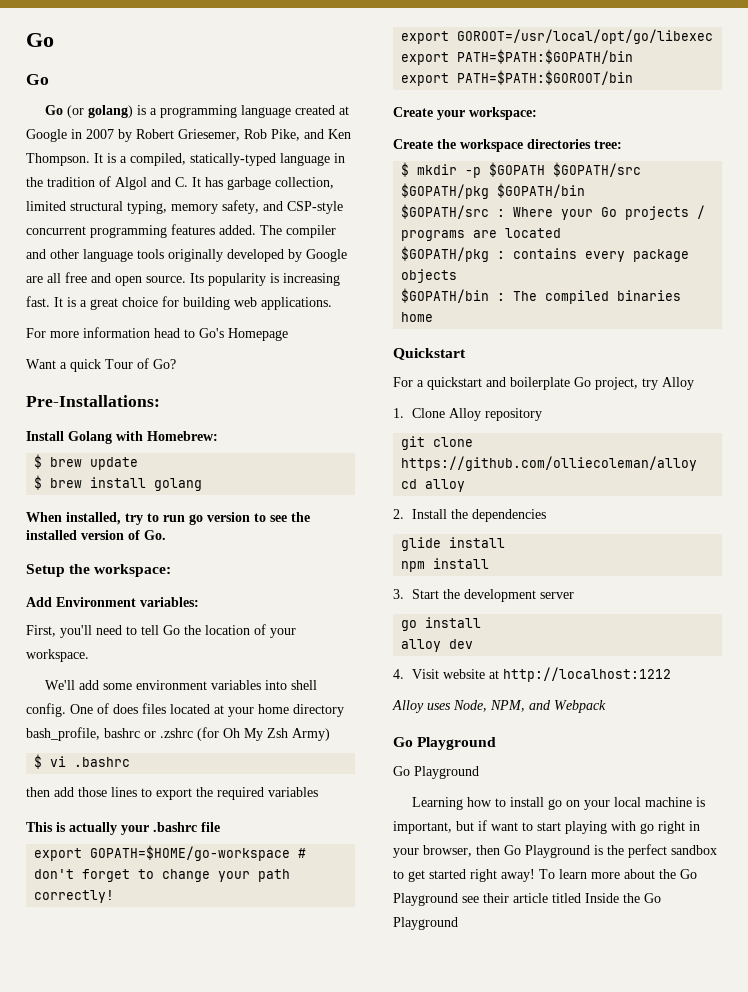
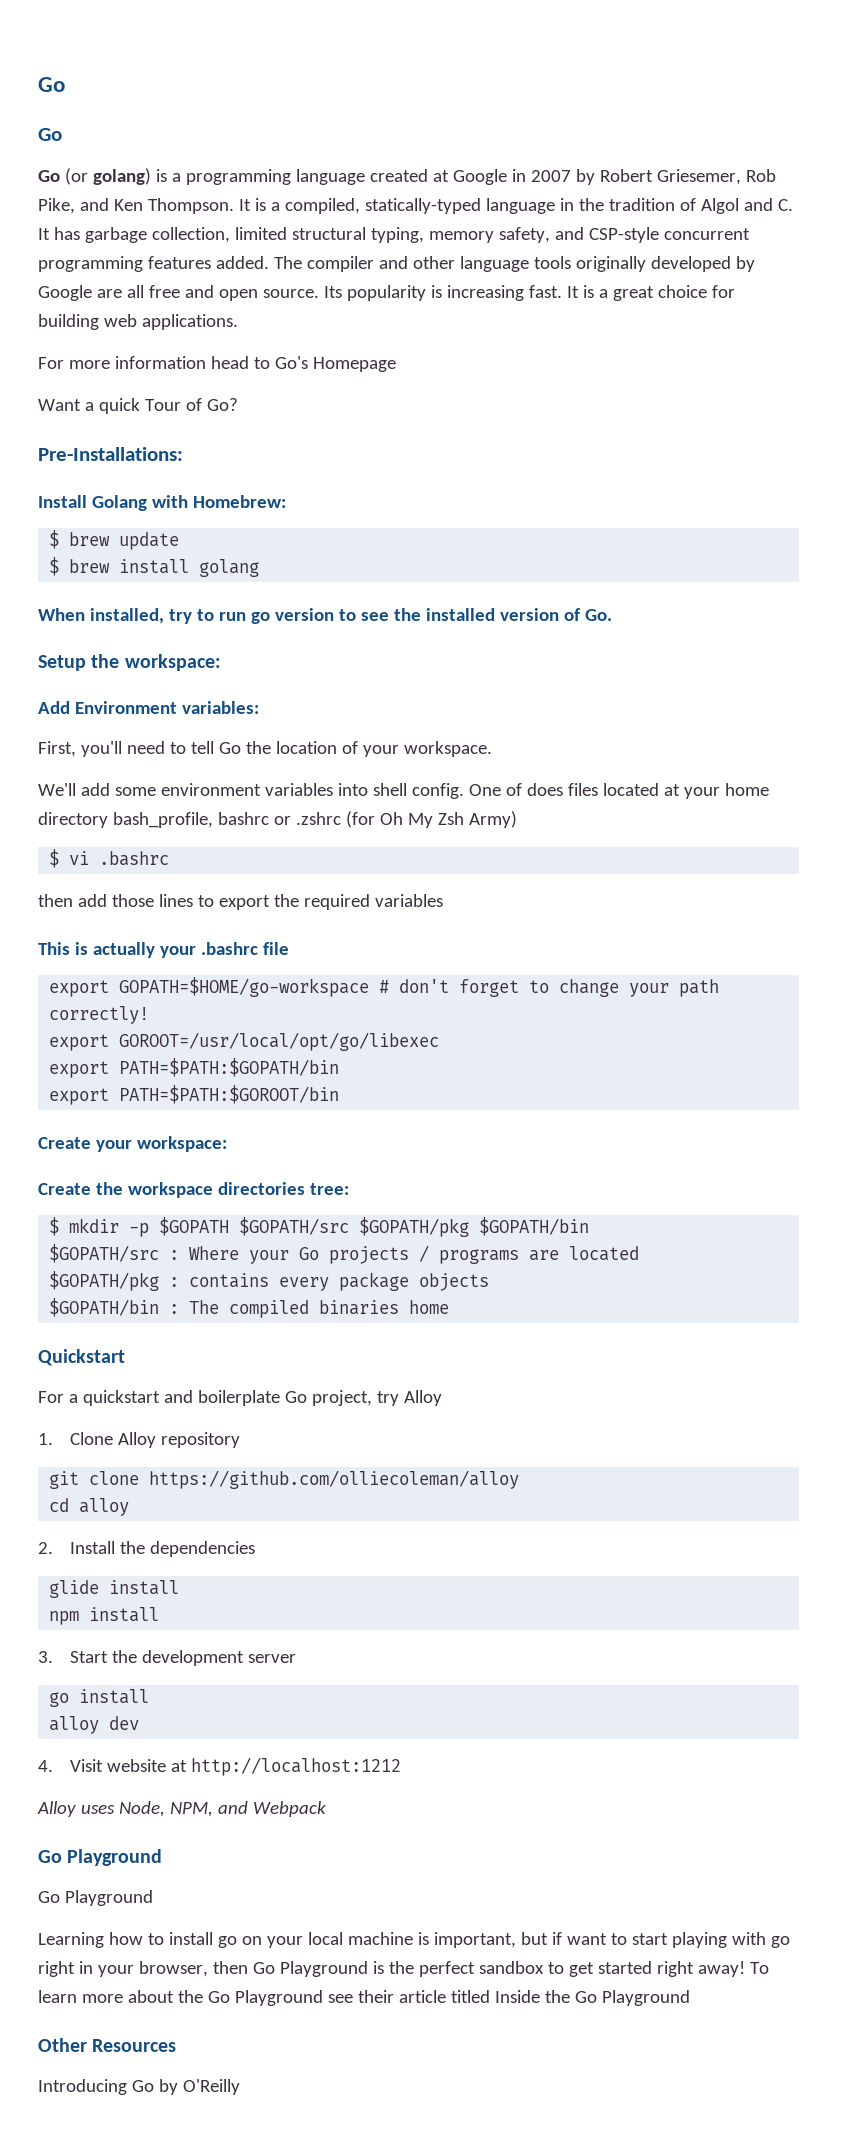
(458, 923) none -> [38,2038,177,2052] [38,2079,240,2095] // Other Resources // Introducing Go by O'Reilly

